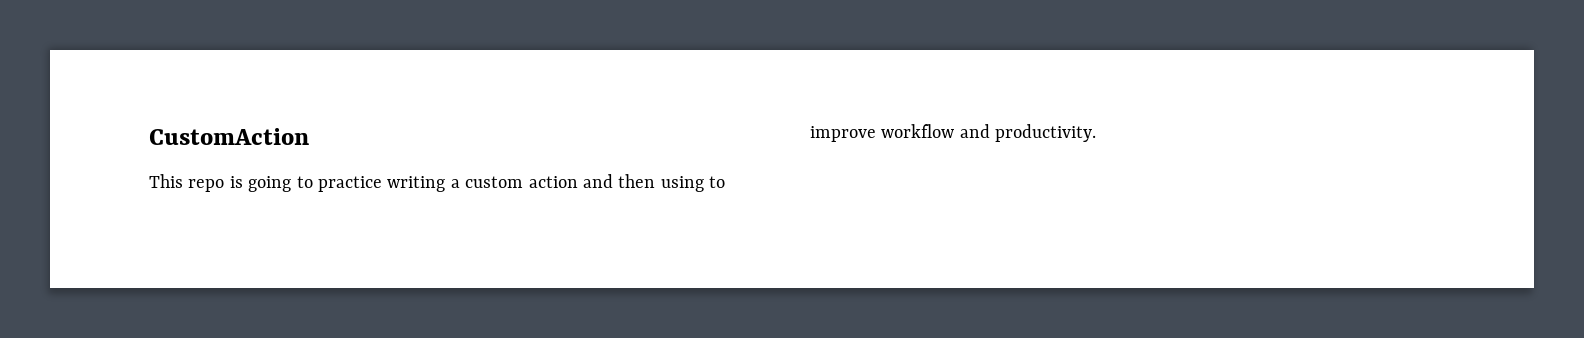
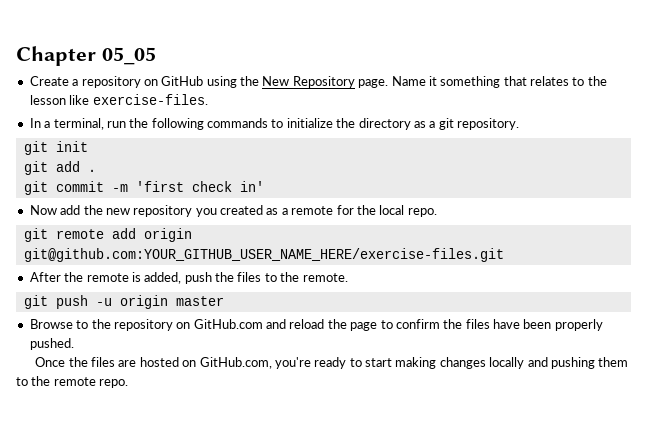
[149,128,309,145] [149,174,726,192] [810,124,1097,142] CustomAction // This repo is going to practice writing a custom action and then using to improve workflow and productivity. -> [16,46,156,66] [29,76,607,88] [29,94,208,105] [29,118,519,130] [23,141,88,155] [23,161,96,175] [23,181,264,195] [29,205,437,217] [23,228,192,242] [23,248,504,262] [29,272,348,284] [23,295,224,309] [29,319,603,331] [29,338,74,350] [35,357,629,369] [16,376,129,388] Chapter 05_05 // Create a repository on GitHub using the New Repository page. Name it something that relates to the lesson like exercise-files. // In a terminal, run the following commands to initialize the directory as a git repository. // git init // git add . // git commit -m 'first check in' // Now add the new repository you created as a remote for the local repo. // git remote add origin git@github.com:YOUR_GITHUB_USER_NAME_HERE/exercise-files.git // After the remote is added, push the files to the remote. // git push -u origin master // Browse to the repository on GitHub.com and reload the page to confirm the files have been properly pushed. // Once the files are hosted on GitHub.com, you're ready to start making changes locally and pushing them to the remote repo.

